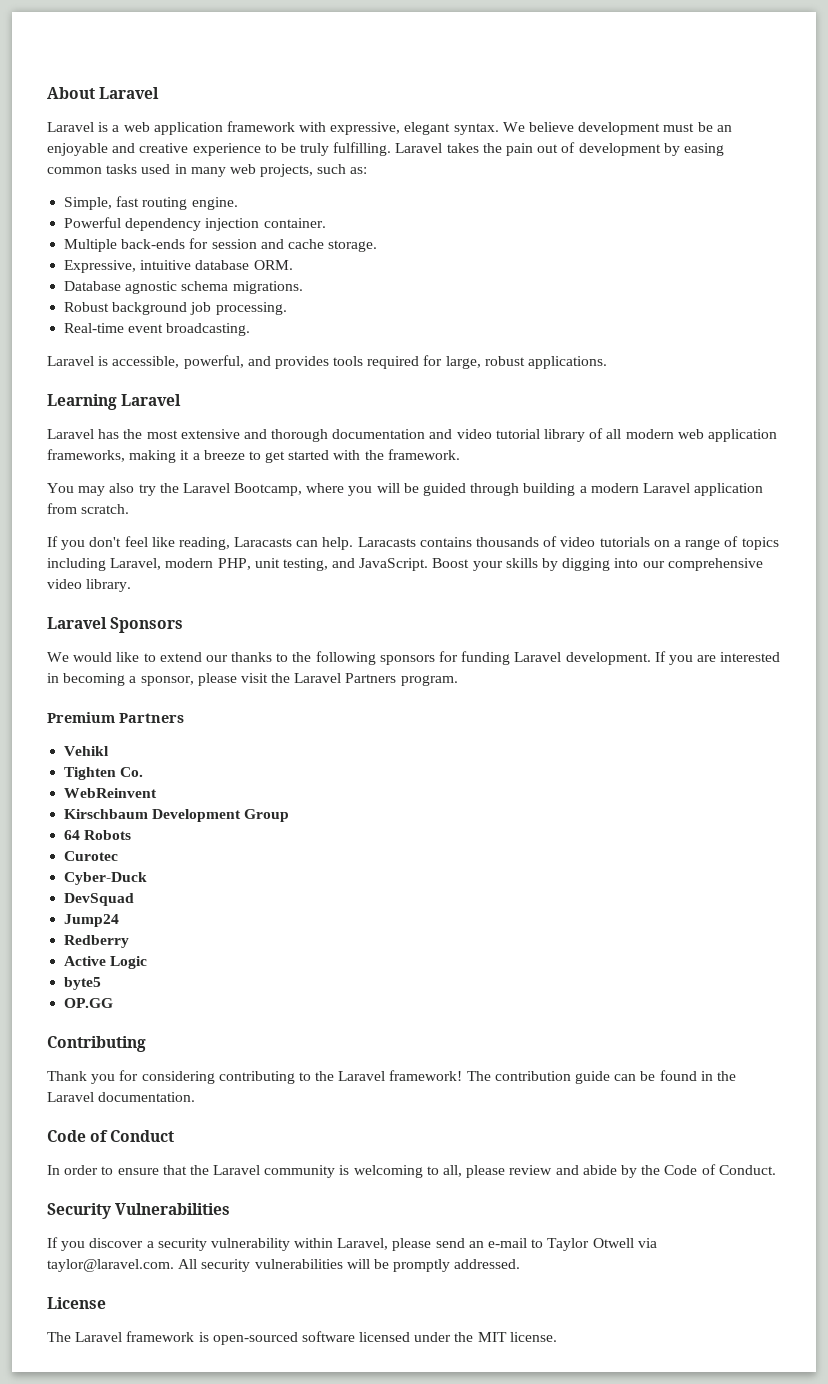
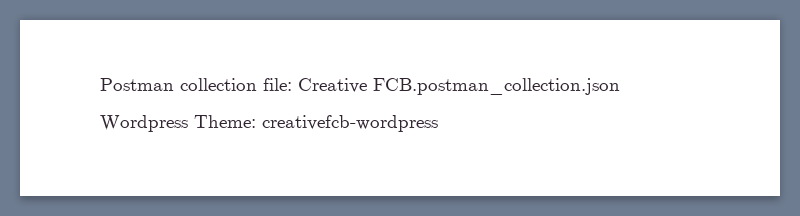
[47,87,160,99] [47,121,732,135] [47,142,724,156] [47,164,368,177] [64,196,238,210] [64,217,326,231] [64,238,378,252] [64,260,293,273] [64,281,303,294] [64,302,287,315] [64,323,251,336] [47,355,608,369] [47,394,182,410] [47,428,777,442] [47,449,460,463] [47,483,764,496] [47,503,130,514] [47,536,779,550] [47,558,763,571] [47,579,132,592] [47,617,184,633] [47,651,781,665] [47,673,458,686] [47,712,184,723] [64,746,110,756] [64,767,144,780] [64,788,158,798] [64,809,290,822] [64,830,132,840] [64,851,119,861] [64,872,148,885] [64,893,135,906] [64,914,120,927] [64,935,130,948] [64,956,148,969] [64,977,102,990] [64,998,114,1008] [47,1036,146,1052] [47,1070,736,1084] [47,1092,196,1102] [47,1130,175,1142] [47,1164,776,1178] [47,1203,231,1219] [47,1237,657,1251] [47,1259,521,1272] [47,1297,106,1309] [47,1331,557,1345] About Laravel // Laravel is a web application framework with expressive, elegant syntax. We believe development must be an enjoyable and creative experience to be truly fulfilling. Laravel takes the pain out of development by easing common tasks used in many web projects, such as: // Simple, fast routing engine. // Powerful dependency injection container. // Multiple back-ends for session and cache storage. // Expressive, intuitive database ORM. // Database agnostic schema migrations. // Robust background job processing. // Real-time event broadcasting. // Laravel is accessible, powerful, and provides tools required for large, robust applications. // Learning Laravel // Laravel has the most extensive and thorough documentation and video tutorial library of all modern web application frameworks, making it a breeze to get started with the framework. // You may also try the Laravel Bootcamp, where you will be guided through building a modern Laravel application from scratch. // If you don't feel like reading, Laracasts can help. Laracasts contains thousands of video tutorials on a range of topics including Laravel, modern PHP, unit testing, and JavaScript. Boost your skills by digging into our comprehensive video library. // Laravel Sponsors // We would like to extend our thanks to the following sponsors for funding Laravel development. If you are interested in becoming a sponsor, please visit the Laravel Partners program. // Premium Partners // Vehikl // Tighten Co. // WebReinvent // Kirschbaum Development Group // 64 Robots // Curotec // Cyber-Duck // DevSquad // Jump24 // Redberry // Active Logic // byte5 // OP.GG // Contributing // Thank you for considering contributing to the Laravel framework! The contribution guide can be found in the Laravel documentation. // Code of Conduct // In order to ensure that the Laravel community is welcoming to all, please review and abide by the Code of Conduct. // Security Vulnerabilities // If you discover a security vulnerability within Laravel, please send an e-mail to Taylor Otwell via taylor@laravel.com. All security vulnerabilities will be promptly addressed. // License // The Laravel framework is open-sourced software licensed under the MIT license. -> [100,78,620,95] [100,115,438,132] Postman collection file: Creative FCB.postman_collection.json // Wordpress Theme: creativefcb-wordpress

